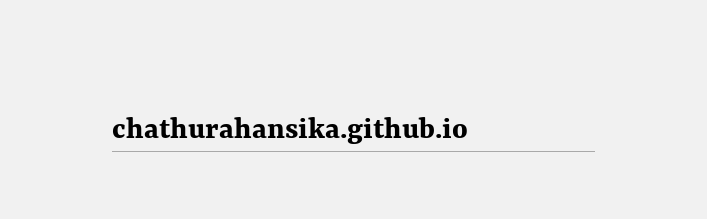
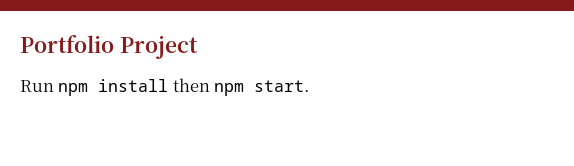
[112,117,468,144] chathurahansika.github.io -> [20,35,198,59] [20,78,310,96] Portfolio Project // Run npm install then npm start.

